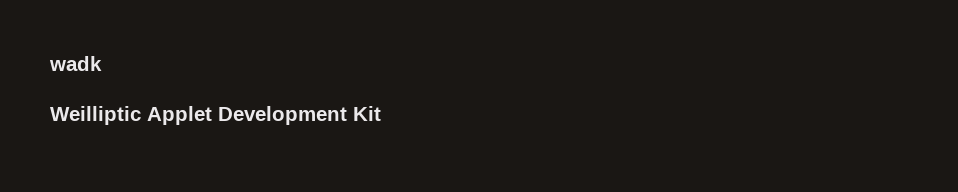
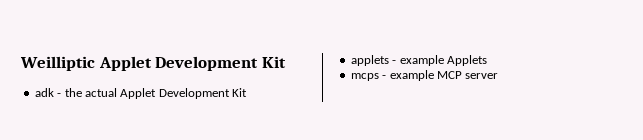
[49,56,102,71] wadk // -> (20, 63) none
(381, 113) none -> [34,88,247,99] [350,55,487,66] [350,70,499,81] // adk - the actual Applet Development Kit // applets - example Applets // mcps - example MCP server

